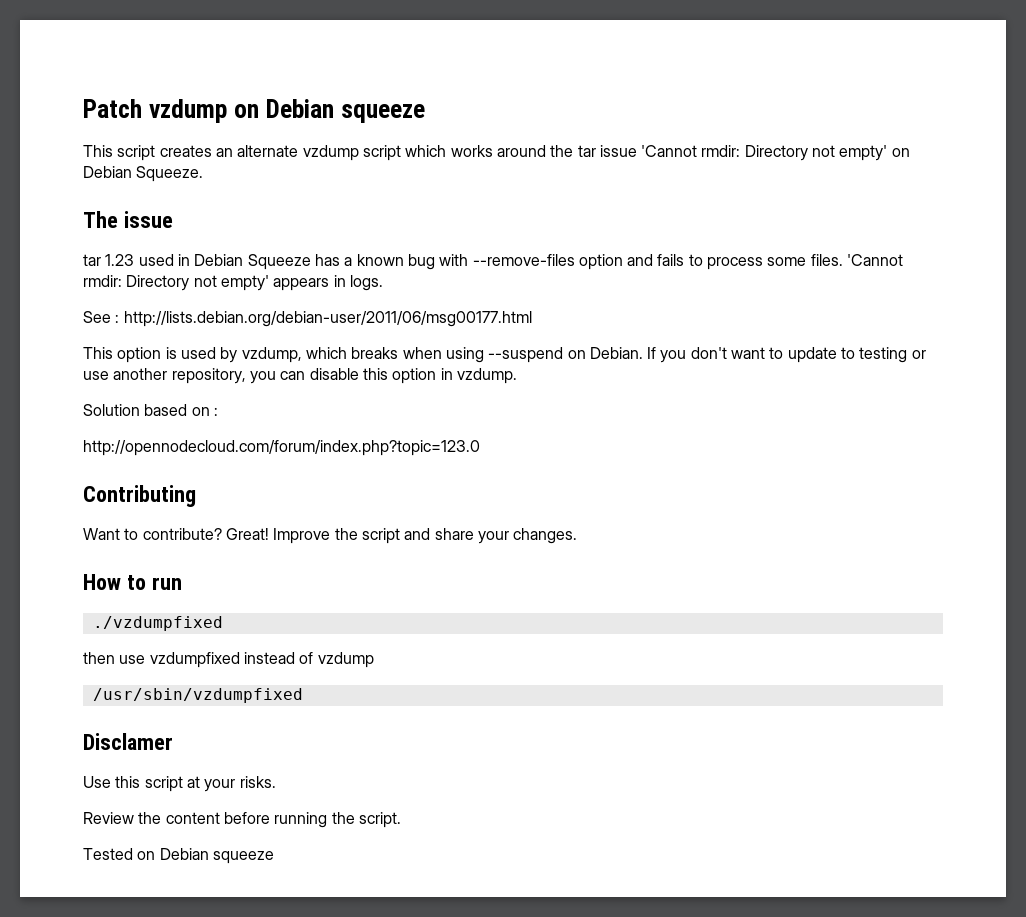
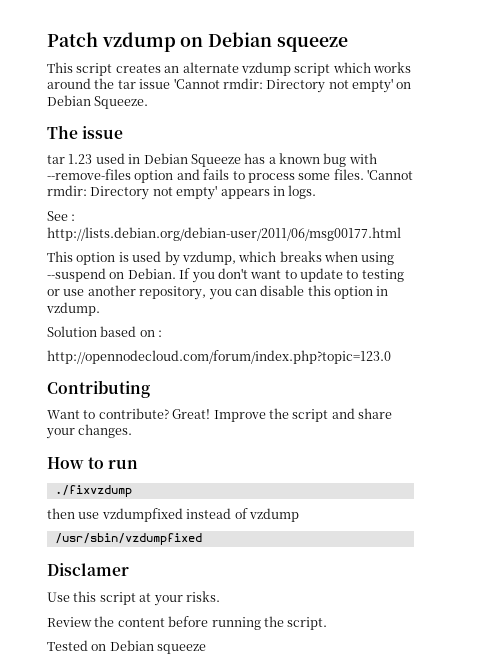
[92,616,223,631] ./vzdumpfixed -> [54,485,132,497] ./fixvzdump

